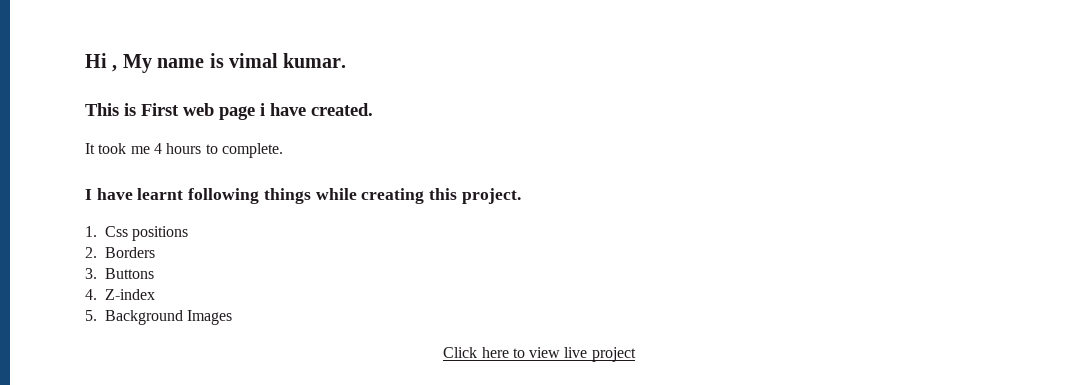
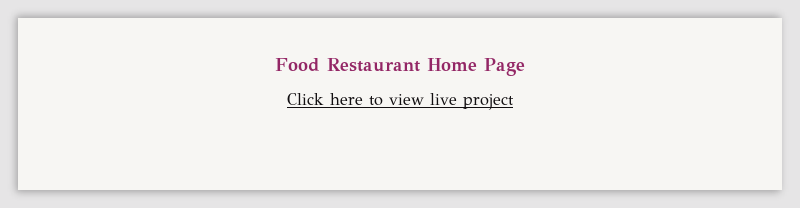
[85,53,347,73] [85,103,373,120] [85,143,283,158] [85,188,521,204] [85,226,189,241] [85,247,155,258] [85,268,154,279] [85,289,155,300] [85,310,233,325] Hi , My name is vimal kumar. // This is First web page i have created. // It took me 4 hours to complete. // I have learnt following things while creating this project. // 1. Css positions // 2. Borders // 3. Buttons // 4. Z-index // 5. Background Images -> [275,58,525,76] Food Restaurant Home Page

